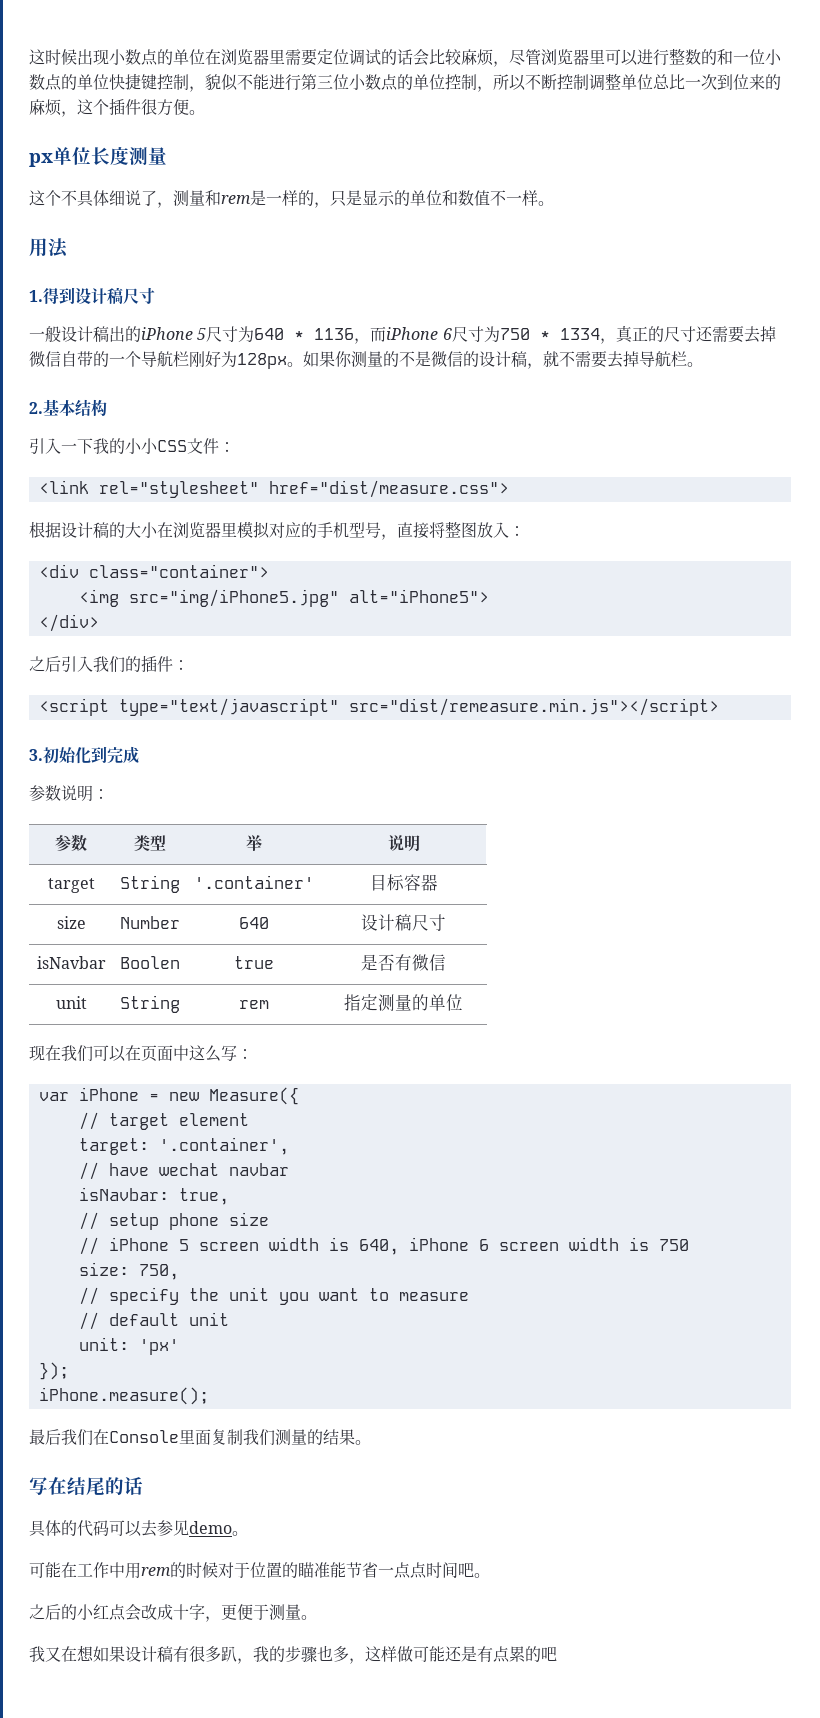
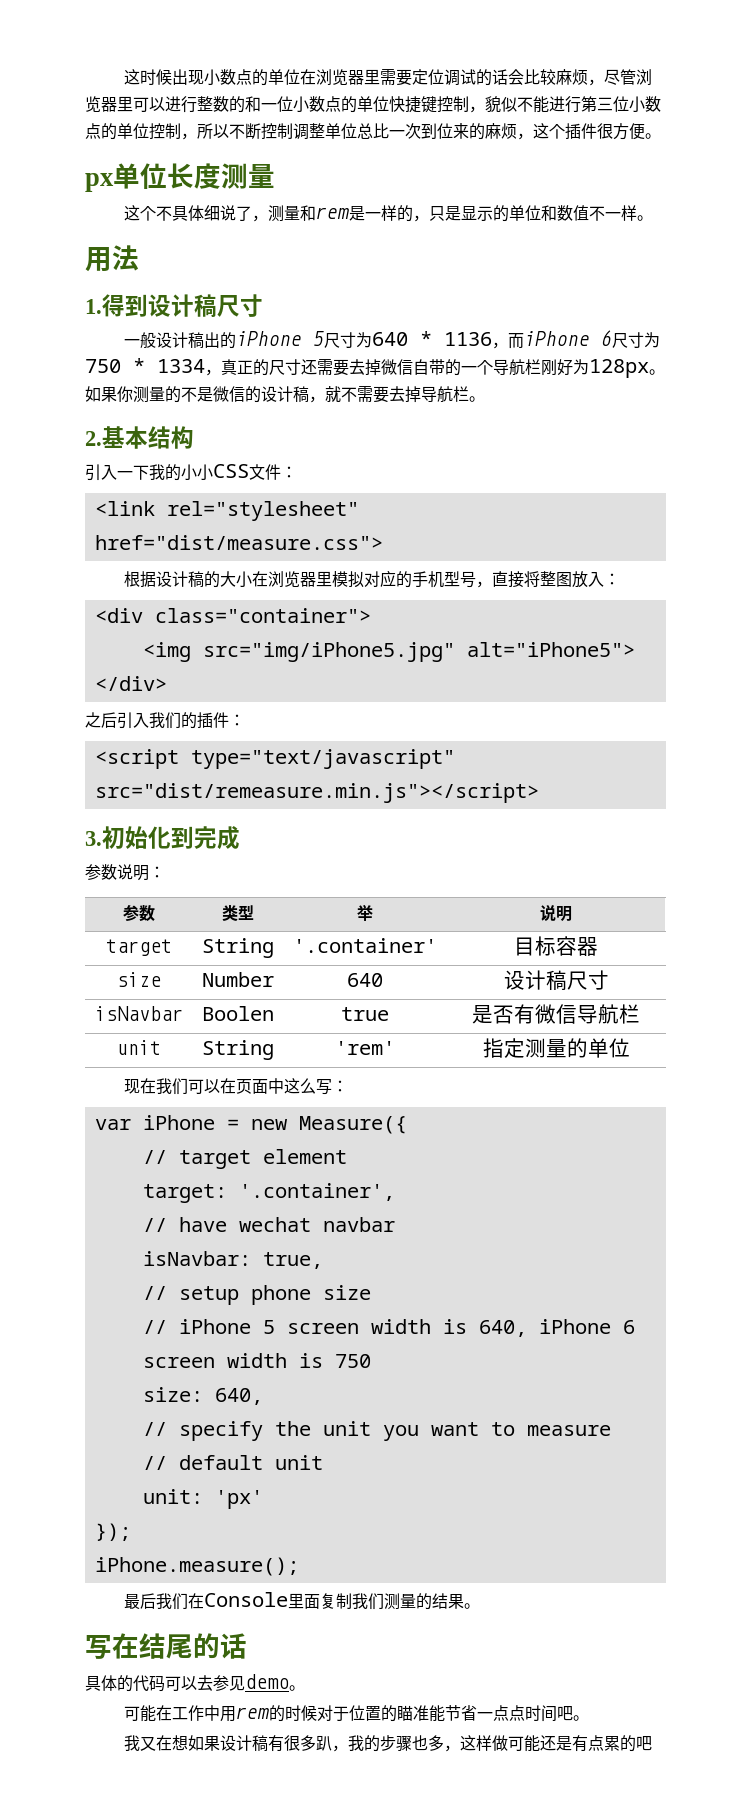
(446, 962) none -> [577,1004,640,1024] 导航栏
[238,1000,269,1009] rem -> [335,1041,395,1055] 'rem'
[138,1264,179,1280] 750, -> [214,1388,263,1405] 640,
[29,1604,317,1622] // 之后的小红点会改成十字，更便于测量。 -> (590, 1718) none

